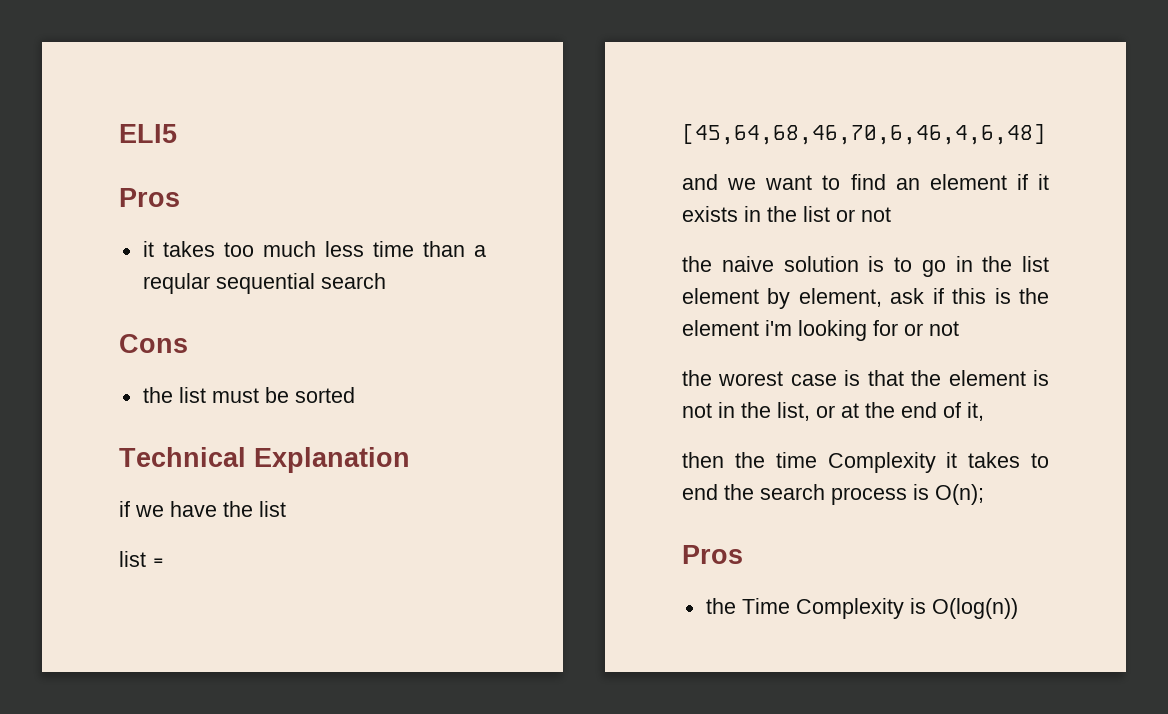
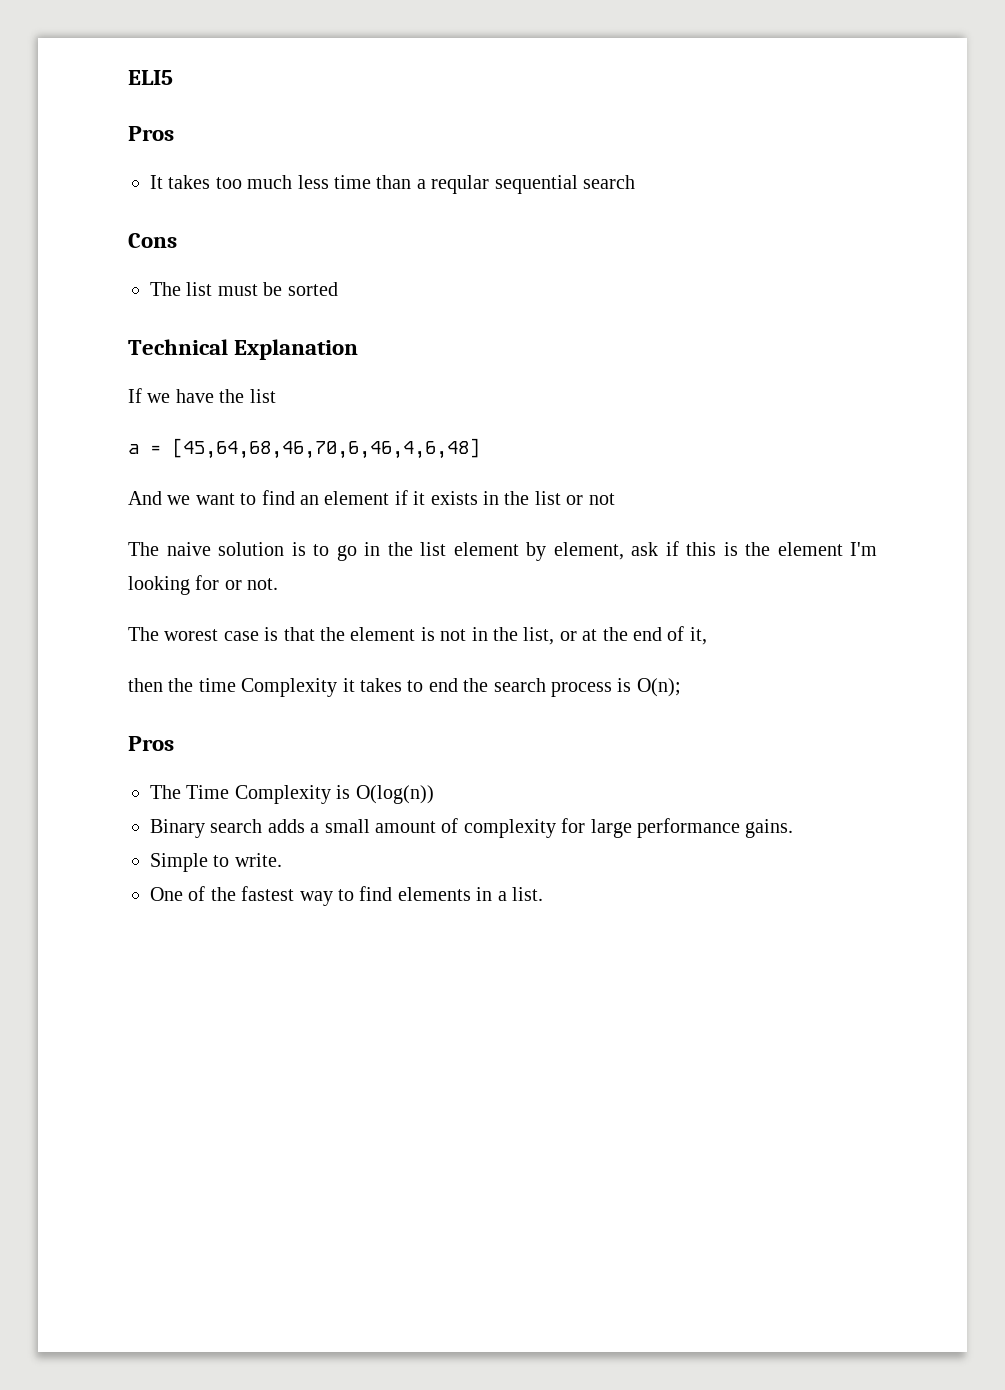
[142,241,154,257] it -> [150,175,163,189] It
[142,387,173,403] the -> [150,282,181,296] The
[119,501,130,517] if -> [128,388,142,403] If
[119,551,146,567] list -> [128,444,139,454] a
[682,174,718,190] and -> [128,491,162,505] And
[682,256,712,272] the -> [128,542,159,556] The
[765,320,792,336] i'm -> [850,542,877,556] I'm
[929,321,959,336] [682,370,712,386] not // the -> [247,578,279,590] [128,627,159,641] not. // The
[705,598,736,614] the -> [150,785,181,799] The
(1018, 608) none -> [150,818,794,838] [150,853,282,872] [150,886,543,906] // Binary search adds a small amount of complexity for large performance gains. // Simple to write. // One of the fastest way to find elements in a list.

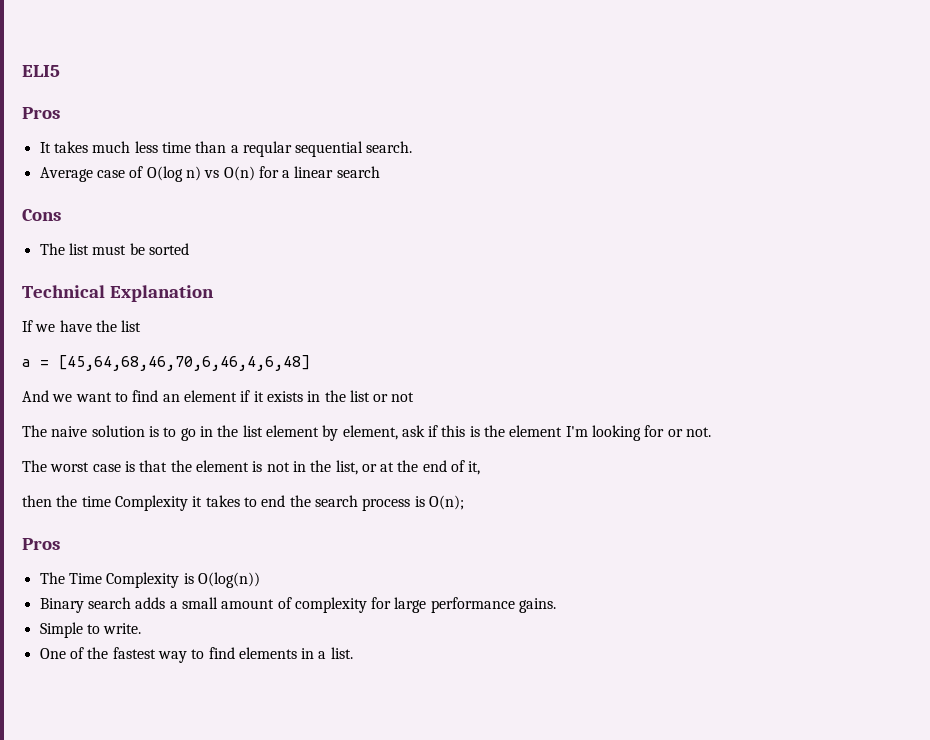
[215,177,242,189] too -> (88, 147) none
(578, 184) none -> [366,141,413,153] [39,166,334,182] search. // Average case of O(log n) vs O(n) for a linear
[164,629,219,641] worest -> [50,462,90,472] worst

